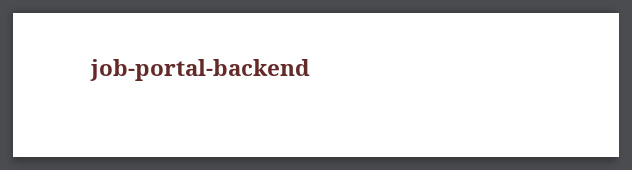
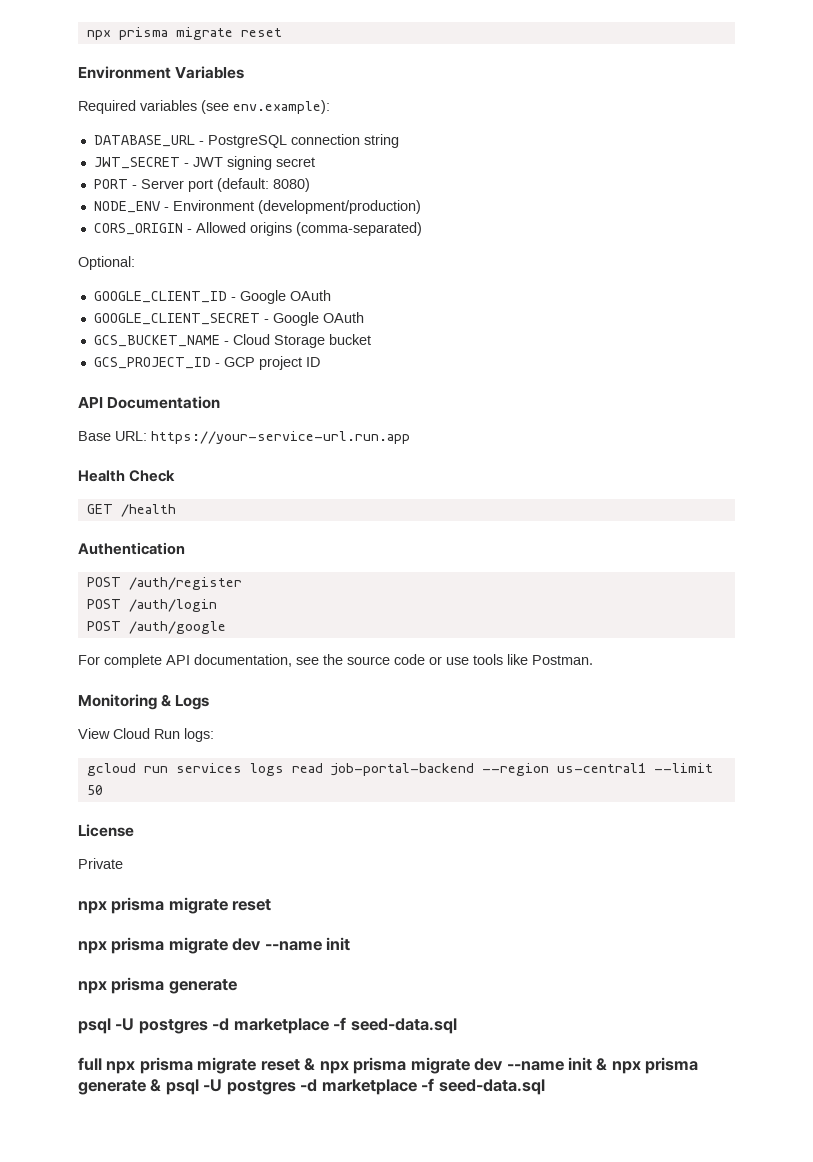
[90,59,310,81] job-portal-backend -> [86,27,282,40] [78,66,245,79] [78,100,330,114] [93,134,399,148] [93,156,315,170] [93,178,310,192] [93,200,421,214] [93,222,422,236] [78,256,135,270] [93,290,331,304] [93,312,364,326] [93,334,371,348] [93,356,320,370] [78,396,221,409] [78,431,410,444] [78,470,176,482] [86,504,176,517] [78,542,185,555] [86,577,242,590] [86,599,217,612] [86,621,226,634] [78,654,593,668] [78,694,210,710] [78,728,214,742] [86,763,713,776] [86,785,103,795] [78,824,134,837] [78,858,123,869] [78,897,272,914] [78,937,351,954] [78,977,237,994] [78,1017,457,1034] [78,1057,699,1074] [78,1078,545,1095] npx prisma migrate reset // Environment Variables // Required variables (see env.example): // DATABASE_URL - PostgreSQL connection string // JWT_SECRET - JWT signing secret // PORT - Server port (default: 8080) // NODE_ENV - Environment (development/production) // CORS_ORIGIN - Allowed origins (comma-separated) // Optional: // GOOGLE_CLIENT_ID - Google OAuth // GOOGLE_CLIENT_SECRET - Google OAuth // GCS_BUCKET_NAME - Cloud Storage bucket // GCS_PROJECT_ID - GCP project ID // API Documentation // Base URL: https://your-service-url.run.app // Health Check // GET /health // Authentication // POST /auth/register // POST /auth/login // POST /auth/google // For complete API documentation, see the source code or use tools like Postman. // Monitoring & Logs // View Cloud Run logs: // gcloud run services logs read job-portal-backend --region us-central1 --limit 50 // License // Private // npx prisma migrate reset // npx prisma migrate dev --name init // npx prisma generate // psql -U postgres -d marketplace -f seed-data.sql // full npx prisma migrate reset & npx prisma migrate dev --name init & npx prisma generate & psql -U postgres -d marketplace -f seed-data.sql

